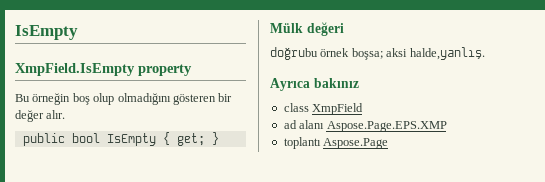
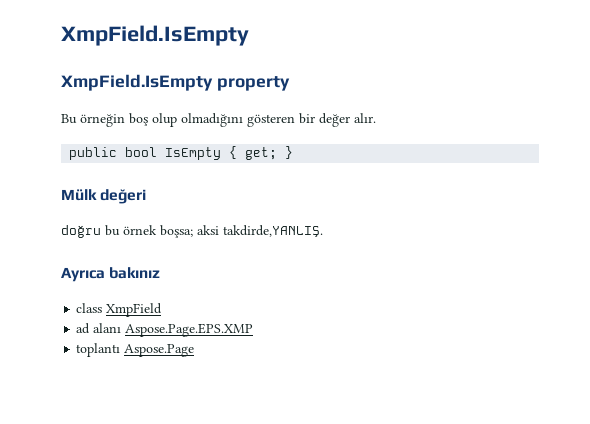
[15,25,78,40] IsEmpty -> [61,25,249,46] XmpField.IsEmpty
[270,47,318,60] doğrubu -> [61,225,120,238] doğru bu
[409,47,485,60] halde,yanlış. -> [223,225,323,237] takdirde,YANLIŞ.

